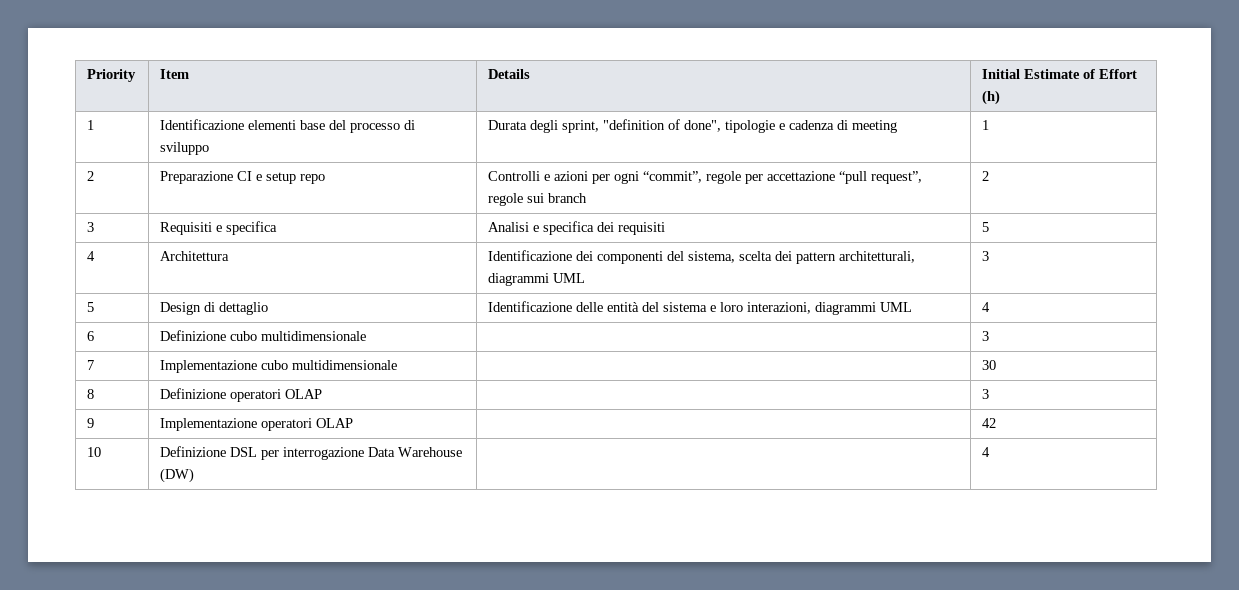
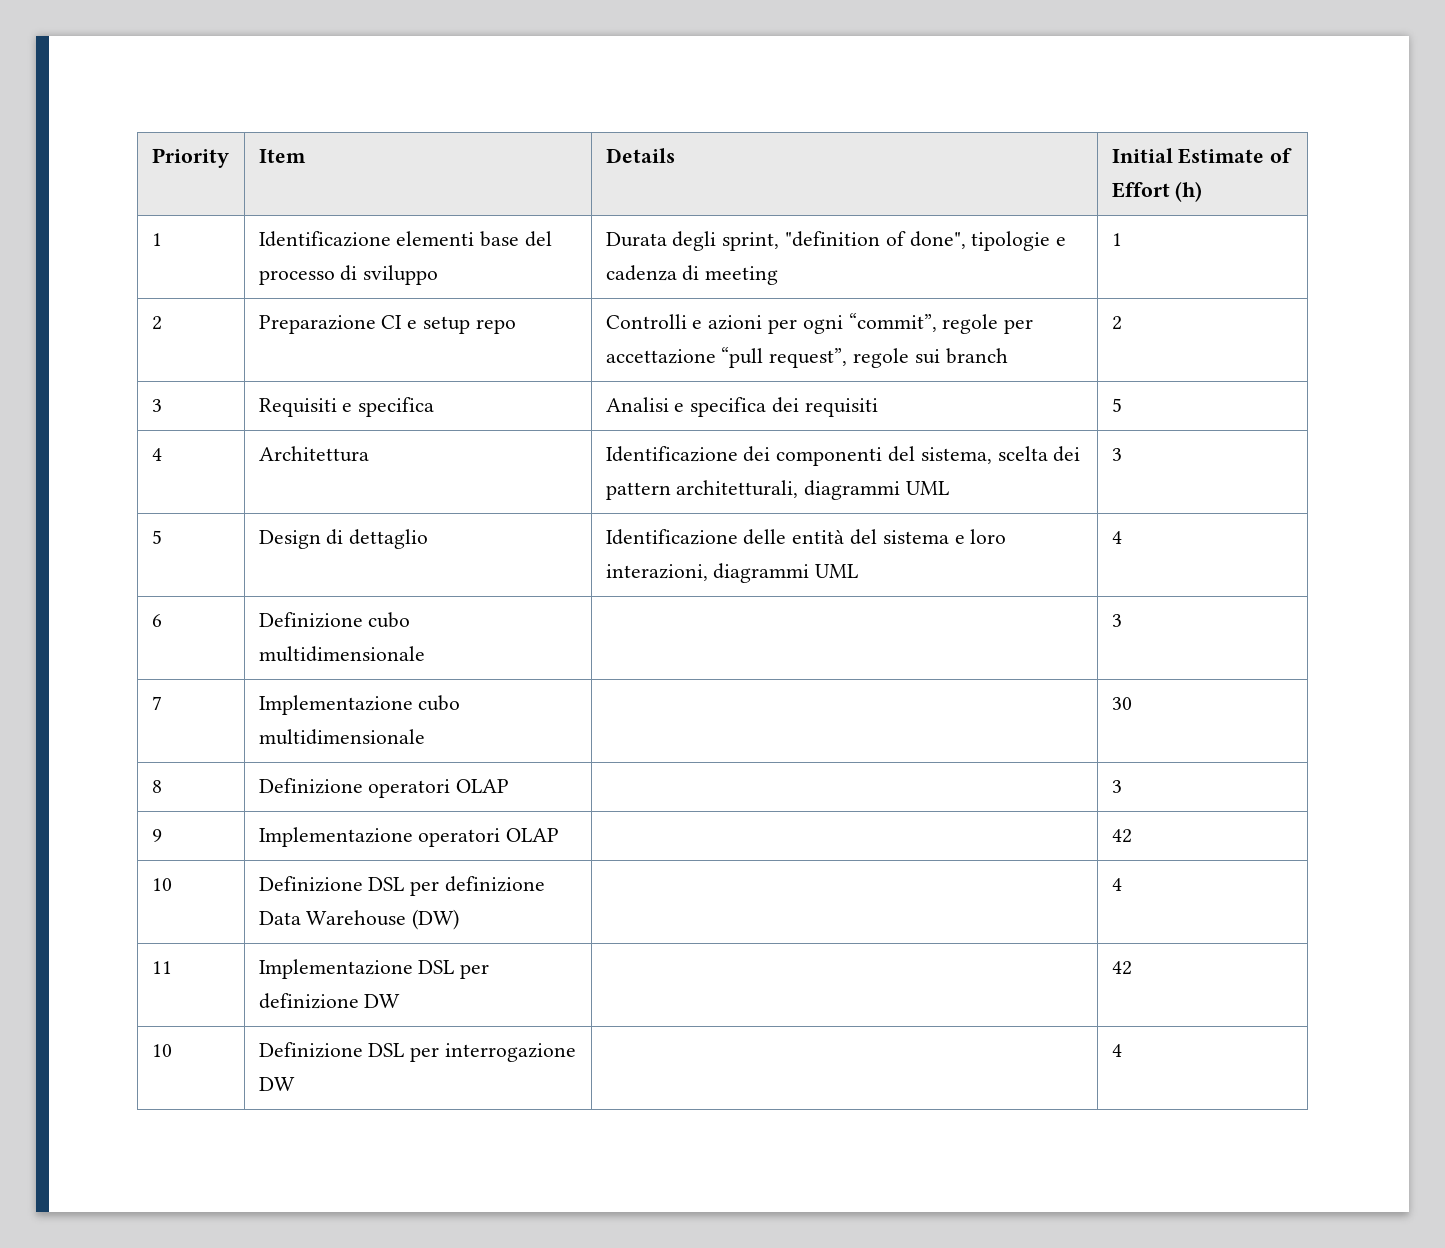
[283,447,365,460] interrogazione -> [445,876,546,892] definizione
(991, 452) none -> [151,961,172,974] [258,959,490,979] [258,993,401,1009] [1111,961,1132,975] [151,1044,172,1057] [258,1042,577,1062] [258,1077,295,1091] [1111,1044,1122,1057] // 11 | Implementazione DSL per definizione DW | | 42 // 10 | Definizione DSL per interrogazione DW | | 4

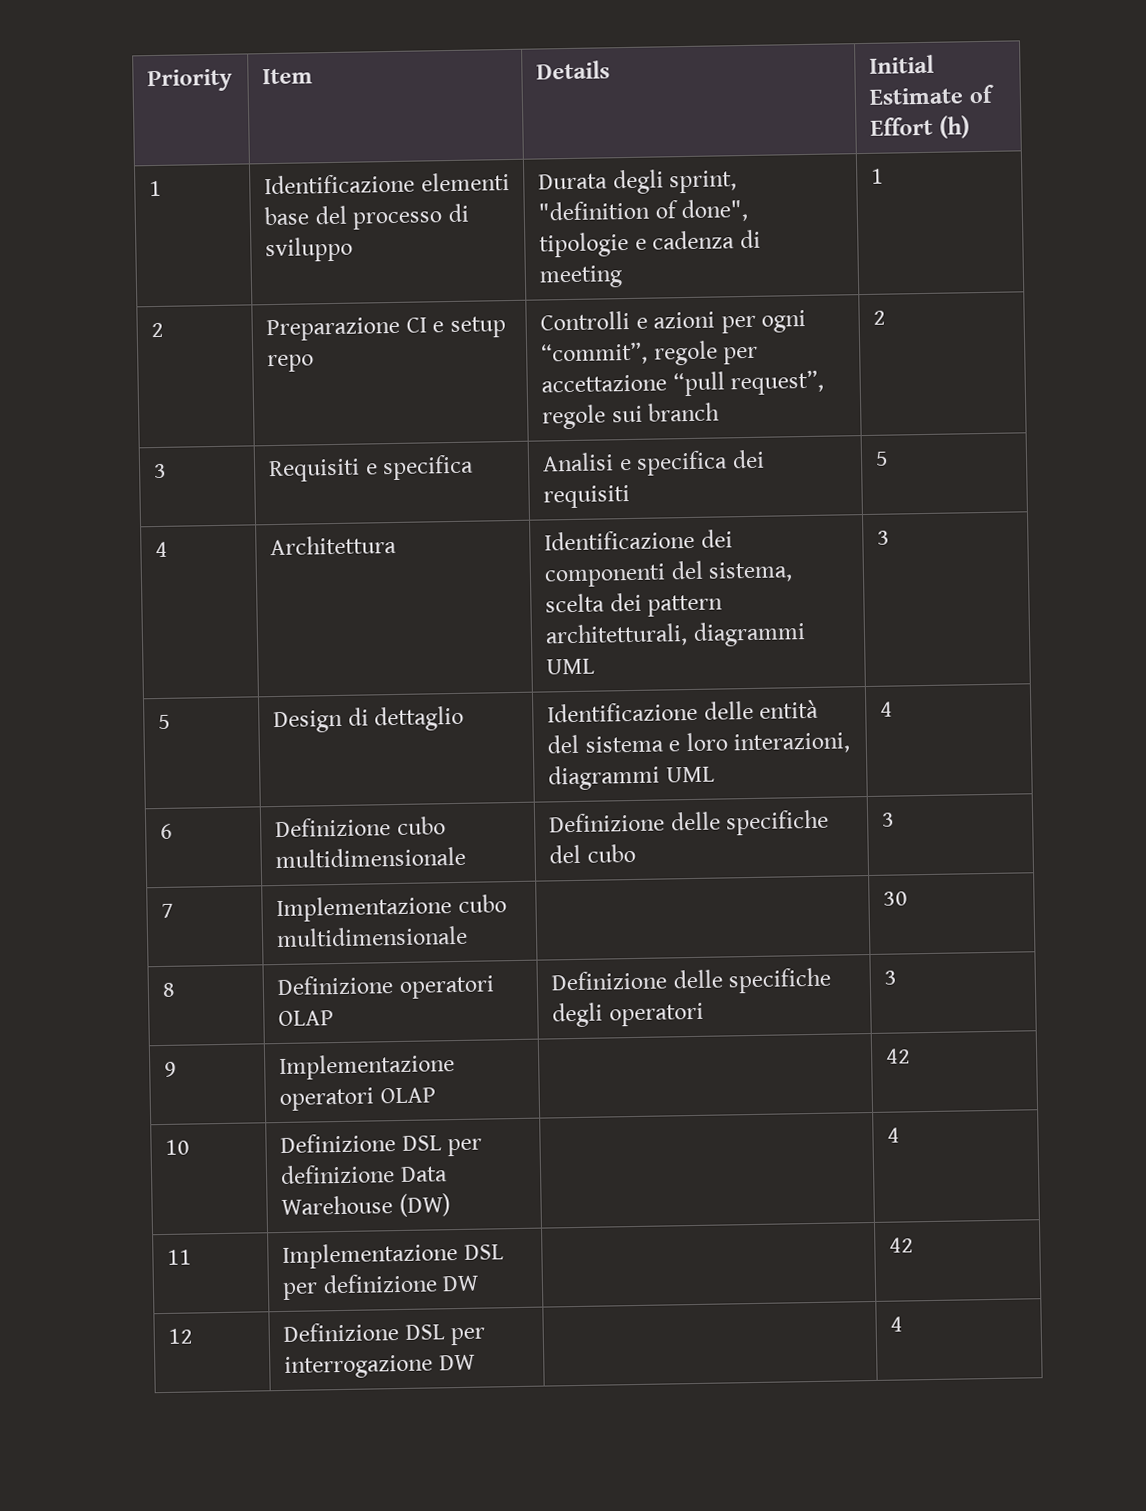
(425, 654) none -> [548,809,830,836] [549,843,636,864] Definizione delle specifiche del cubo
(510, 786) none -> [551,967,833,994] [552,1002,704,1028] Definizione delle specifiche degli operatori
[151,1044,172,1057] 10 -> [168,1328,194,1344] 12

